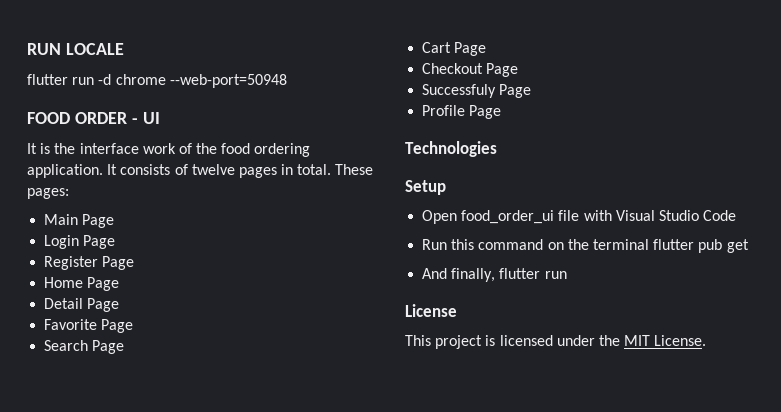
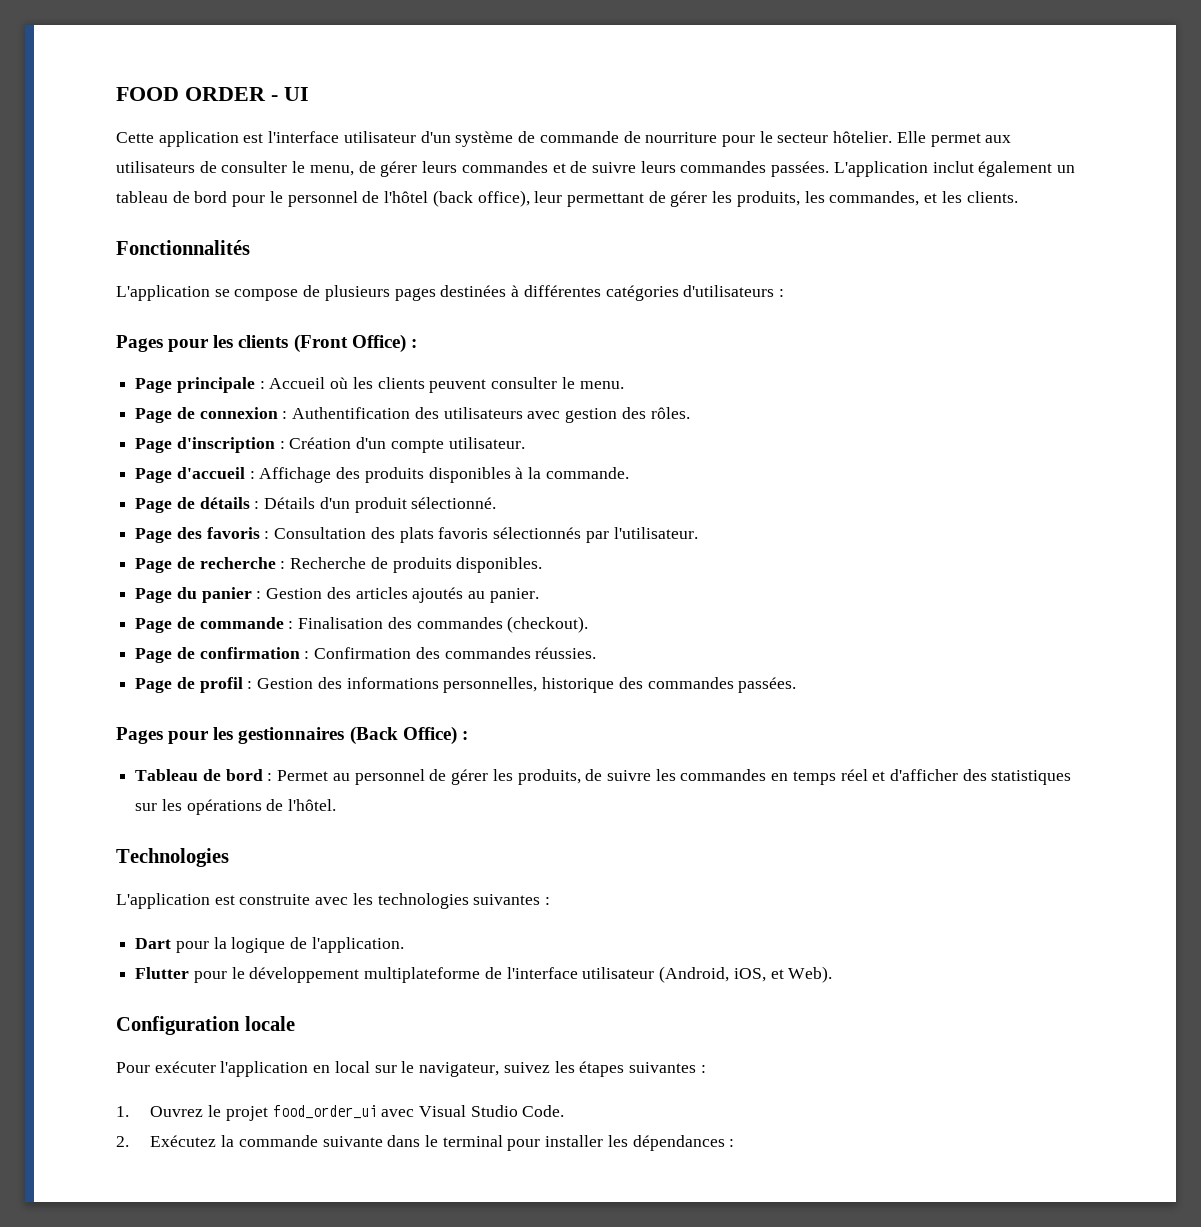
[27,43,124,55] [27,74,287,88] [27,112,160,124] [27,143,311,157] [27,164,374,178] [27,188,69,199] [44,214,115,228] [44,235,116,249] [44,256,135,270] [44,277,120,291] [44,298,120,312] [44,319,134,333] [44,340,125,354] [422,42,487,56] [422,63,519,77] [422,84,532,98] [422,105,502,119] [405,141,497,157] [405,180,446,195] [422,210,737,224] [422,239,749,253] [422,268,567,282] [405,304,457,317] [405,335,707,349] RUN LOCALE // flutter run -d chrome --web-port=50948 // FOOD ORDER - UI // It is the interface work of the food ordering application. It consists of twelve pages in total. These pages: // Main Page // Login Page // Register Page // Home Page // Detail Page // Favorite Page // Search Page // Cart Page // Checkout Page // Successfuly Page // Profile Page // Technologies // Setup // Open food_order_ui file with Visual Studio Code // Run this command on the terminal flutter pub get // And finally, flutter run // License // This project is licensed under the MIT License. -> [116,87,309,101] [116,131,1012,147] [116,161,1076,177] [116,190,1018,207] [116,240,250,255] [116,285,784,301] [116,334,417,353] [135,377,624,393] [135,407,690,423] [135,437,525,453] [135,467,629,483] [135,497,497,513] [135,527,698,543] [135,557,543,573] [135,587,539,603] [135,616,589,633] [135,647,597,663] [135,677,797,693] [116,726,468,745] [135,769,1072,785] [135,799,337,815] [116,848,229,867] [116,893,551,909] [135,937,404,953] [135,966,833,983] [116,1016,295,1035] [116,1061,706,1077] [116,1105,565,1121] [116,1135,735,1151] FOOD ORDER - UI // Cette application est l'interface utilisateur d'un système de commande de nourriture pour le secteur hôtelier. Elle permet aux utilisateurs de consulter le menu, de gérer leurs commandes et de suivre leurs commandes passées. L'application inclut également un tableau de bord pour le personnel de l'hôtel (back office), leur permettant de gérer les produits, les commandes, et les clients. // Fonctionnalités // L'application se compose de plusieurs pages destinées à différentes catégories d'utilisateurs : // Pages pour les clients (Front Office) : // Page principale : Accueil où les clients peuvent consulter le menu. // Page de connexion : Authentification des utilisateurs avec gestion des rôles. // Page d'inscription : Création d'un compte utilisateur. // Page d'accueil : Affichage des produits disponibles à la commande. // Page de détails : Détails d'un produit sélectionné. // Page des favoris : Consultation des plats favoris sélectionnés par l'utilisateur. // Page de recherche : Recherche de produits disponibles. // Page du panier : Gestion des articles ajoutés au panier. // Page de commande : Finalisation des commandes (checkout). // Page de confirmation : Confirmation des commandes réussies. // Page de profil : Gestion des informations personnelles, historique des commandes passées. // Pages pour les gestionnaires (Back Office) : // Tableau de bord : Permet au personnel de gérer les produits, de suivre les commandes en temps réel et d'afficher des statistiques sur les opérations de l'hôtel. // Technologies // L'application est construite avec les technologies suivantes : // Dart pour la logique de l'application. // Flutter pour le développement multiplateforme de l'interface utilisateur (Android, iOS, et Web). // Configuration locale // Pour exécuter l'application en local sur le navigateur, suivez les étapes suivantes : // 1. Ouvrez le projet food_order_ui avec Visual Studio Code. // 2. Exécutez la commande suivante dans le terminal pour installer les dépendances :

